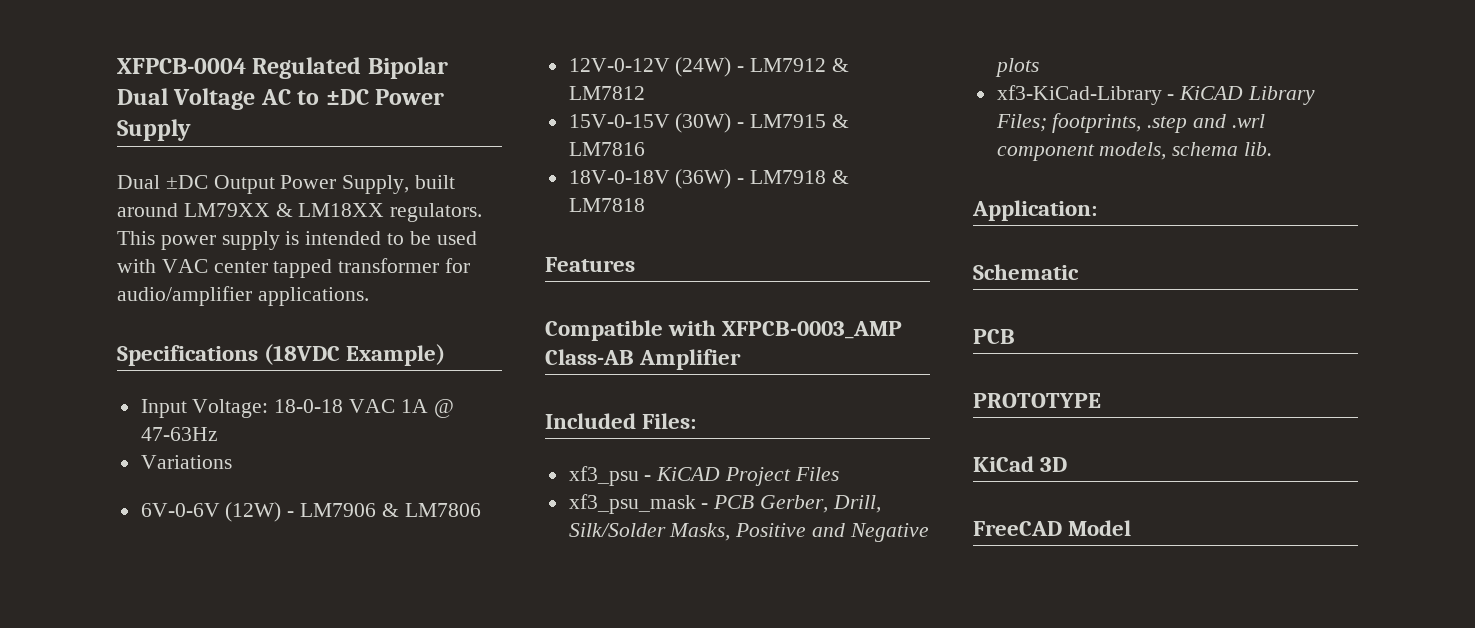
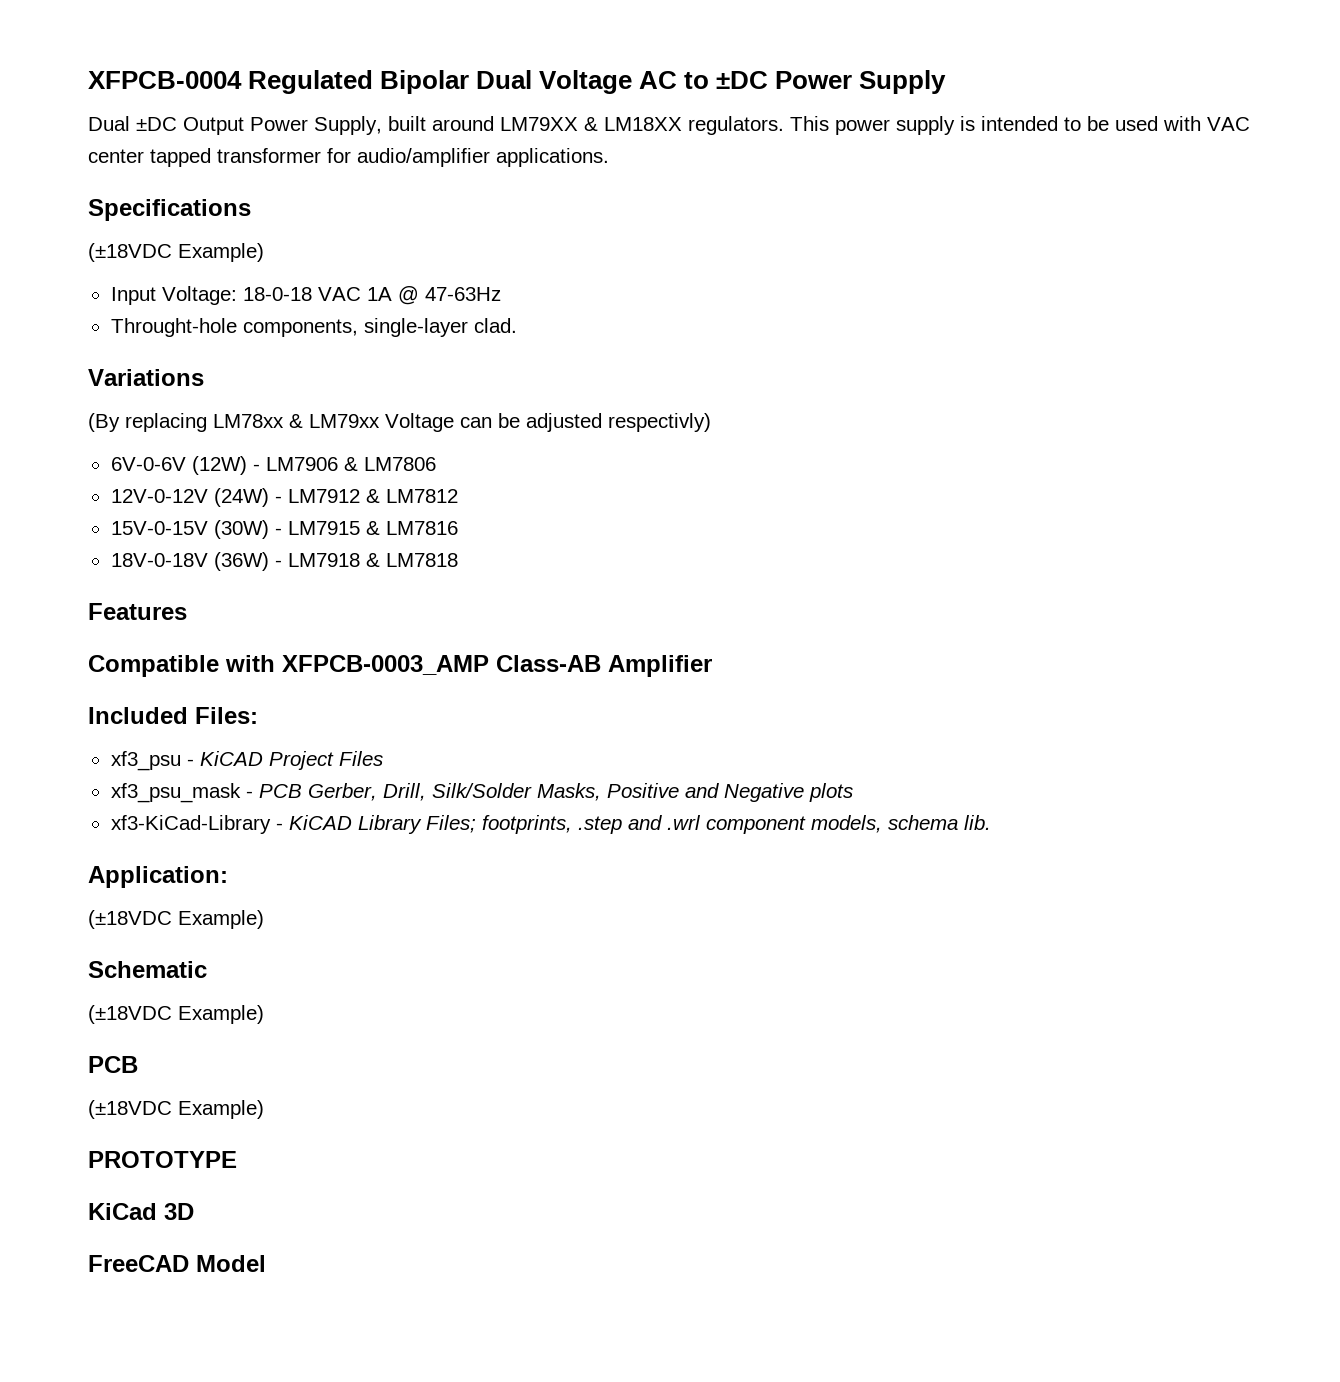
[264,344,341,365] (18VDC -> [88,243,172,262] // (±18VDC
[140,455,232,469] Variations -> [110,318,517,337] [88,369,204,386] [88,413,711,432] Throught-hole components, single-layer clad. // Variations // (By replacing LM78xx & LM79xx Voltage can be adjusted respectivly)
(1097, 210) none -> [88,910,264,929] // (±18VDC Example)
[973,329,1015,344] // PCB -> [88,1005,264,1024] [88,1056,138,1073] [88,1100,264,1119] // (±18VDC Example) // PCB // (±18VDC Example)

